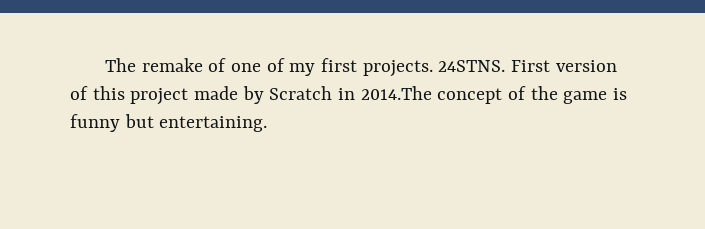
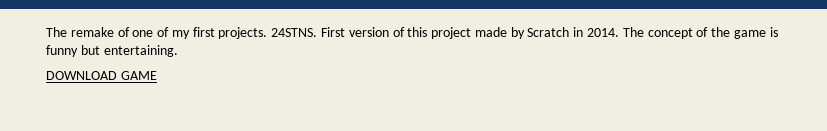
[360,86,432,100] 2014.The -> [587,27,644,37] 2014. The
(268, 124) none -> [46,71,157,80] // DOWNLOAD GAME

